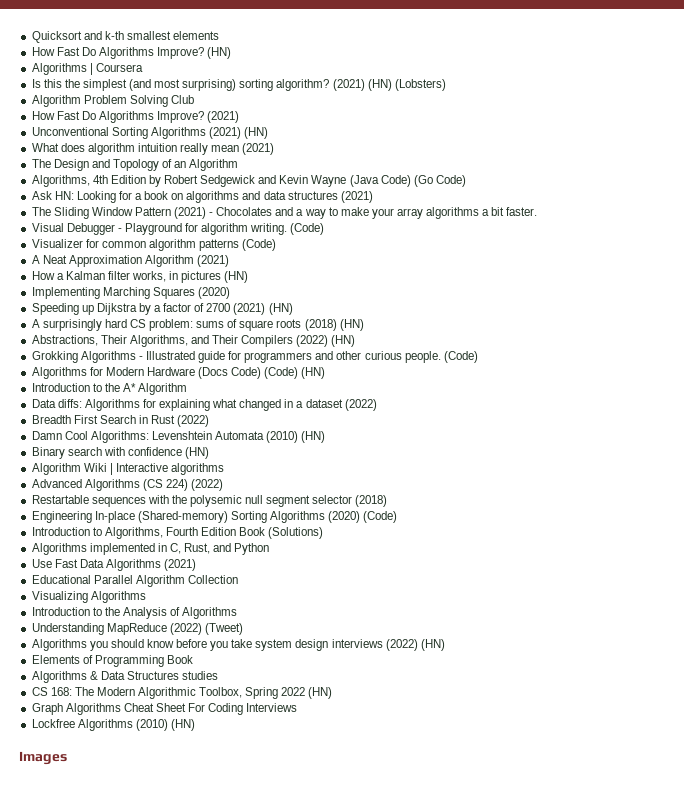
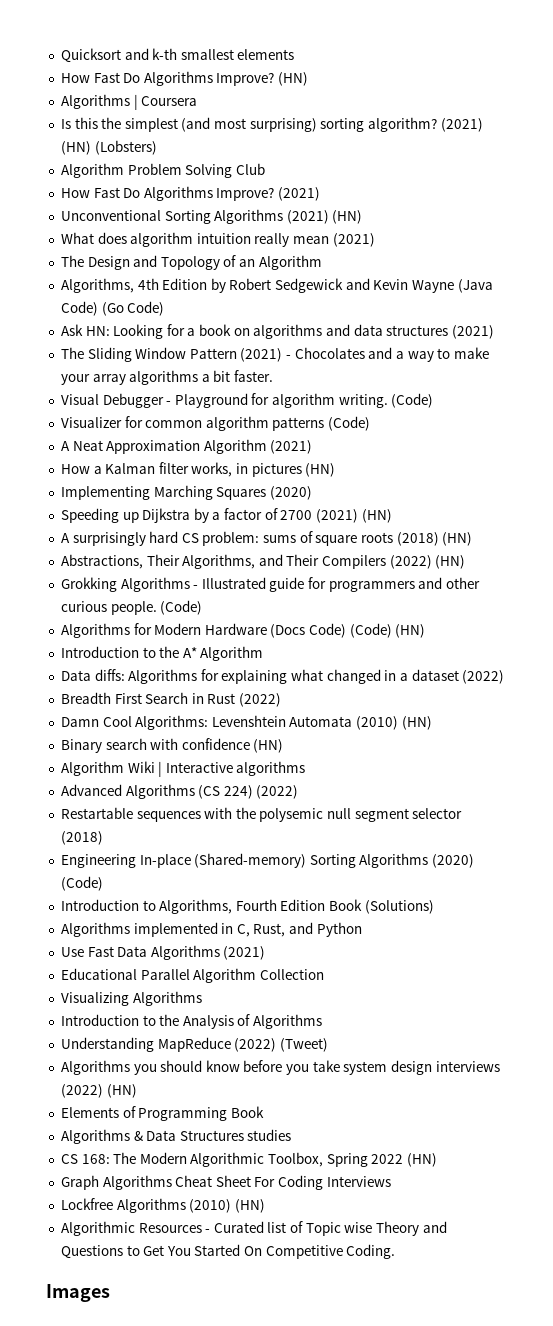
(195, 725) none -> [60,1221,447,1236] [60,1244,396,1259] // Algorithmic Resources - Curated list of Topic wise Theory and Questions to Get You Started On Competitive Coding.

